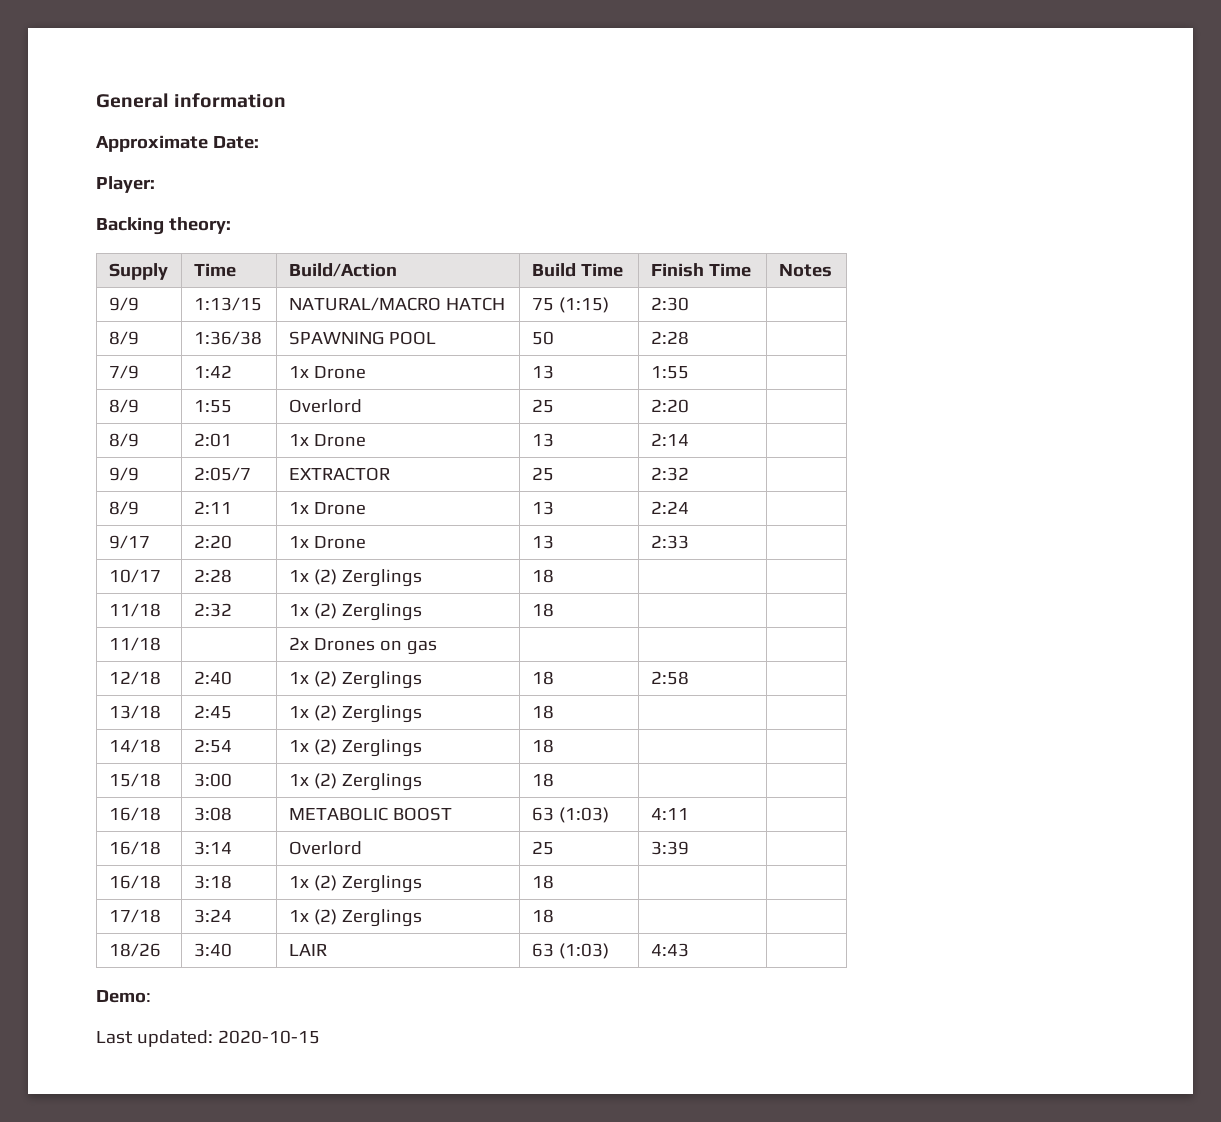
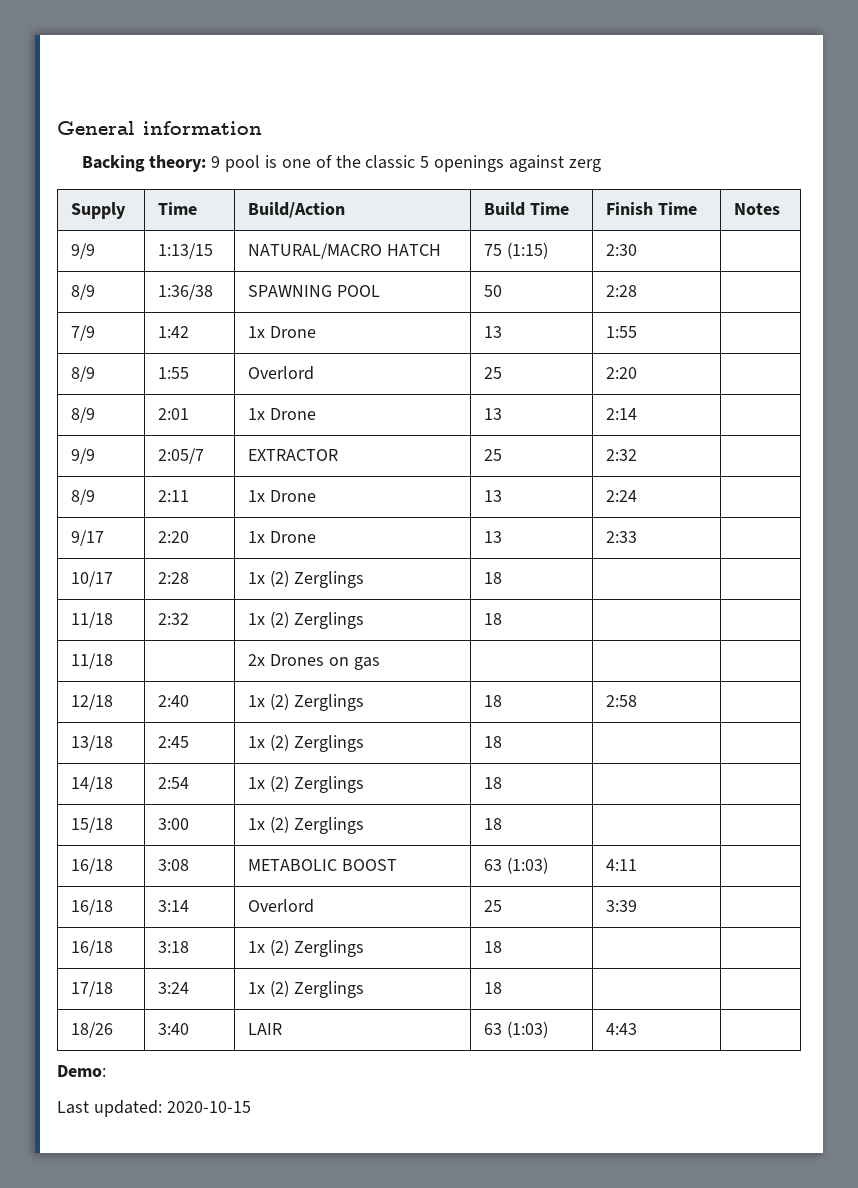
[96,135,259,152] [96,176,155,193] // Approximate Date: // Player: -> (262, 128) none
(231, 225) none -> [211,155,601,172] 9 pool is one of the classic 5 openings against zerg

